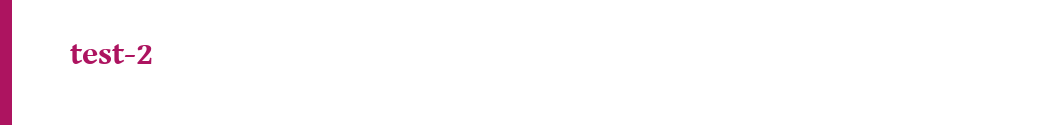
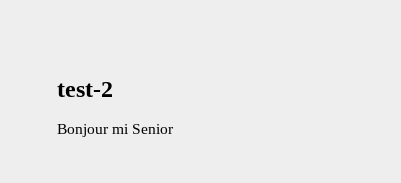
(153, 54) none -> [57,124,175,137] // Bonjour mi Senior

